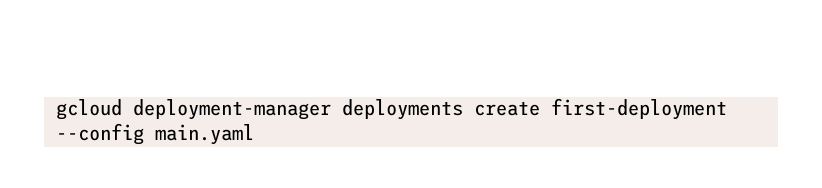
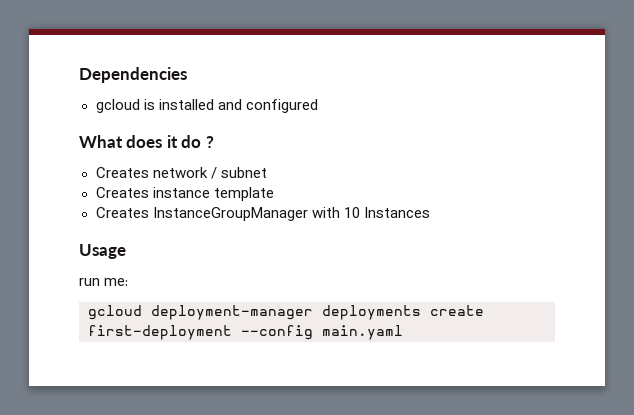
(55, 109) none -> [79,67,187,83] [95,99,318,113] [79,135,214,148] [95,167,267,179] [95,187,274,201] [95,207,430,221] [79,244,126,259] [79,278,129,286] Dependencies // gcloud is installed and configured // What does it do ? // Creates network / subnet // Creates instance template // Creates InstanceGroupManager with 10 Instances // Usage // run me: //

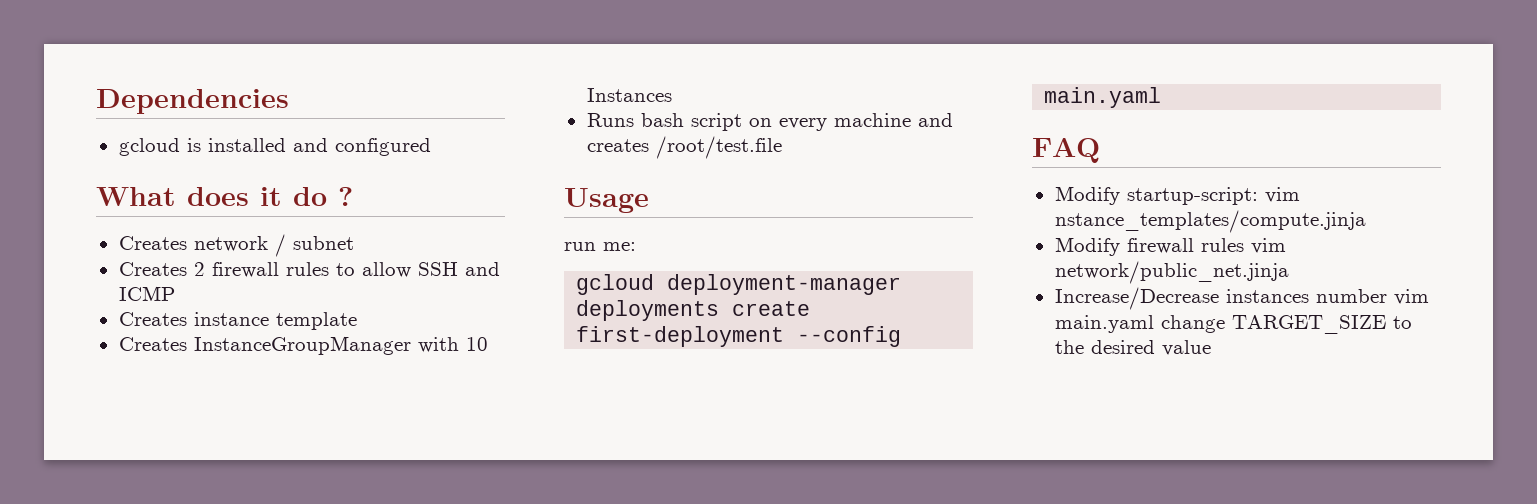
(267, 172) none -> [118,262,500,278] [118,286,175,301] // Creates 2 firewall rules to allow SSH and ICMP
(430, 212) none -> [586,113,953,131] [586,136,782,159] // Runs bash script on every machine and creates /root/test.file
(403, 332) none -> [1032,138,1100,163] [1054,186,1300,205] [1054,210,1366,233] [1054,237,1286,256] [1054,261,1289,284] [1054,287,1429,310] [1054,315,1412,334] [1054,340,1211,356] // FAQ // Modify startup-script: vim nstance_templates/compute.jinja // Modify firewall rules vim network/public_net.jinja // Increase/Decrease instances number vim main.yaml change TARGET_SIZE to the desired value

